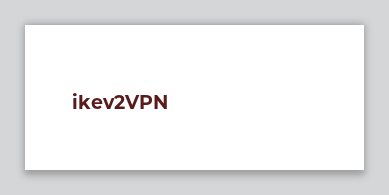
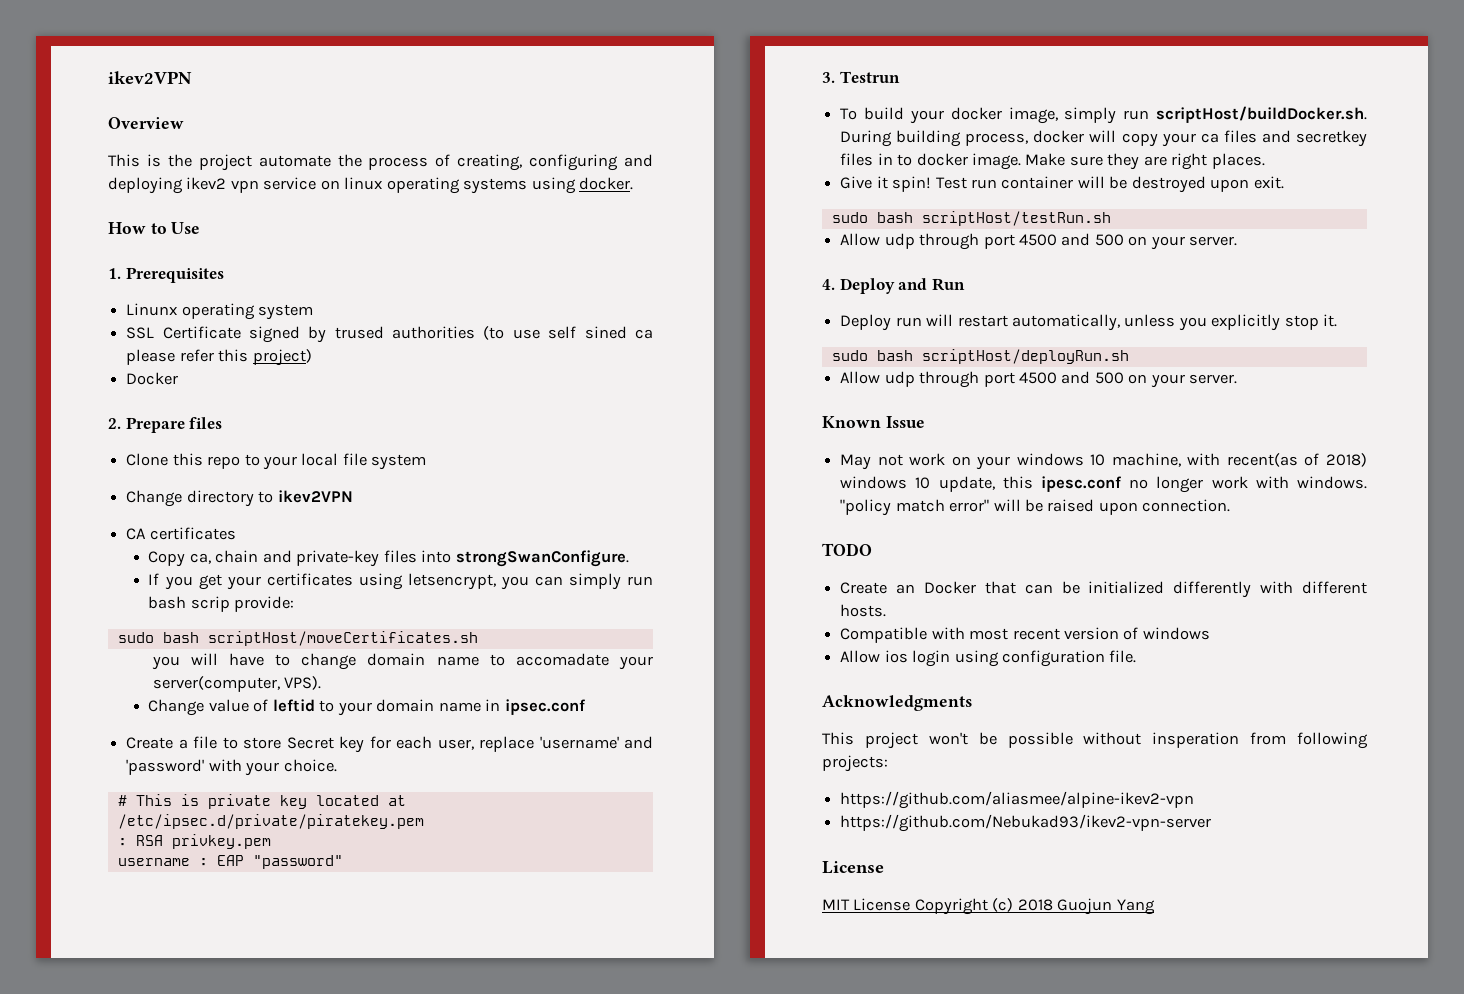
[72,93,168,109] ikev2VPN -> [108,71,192,84] [108,117,184,129] [108,154,653,171] [108,177,634,194] [108,222,201,234] [108,267,224,283] [126,303,314,320] [126,326,653,343] [126,349,312,366] [126,372,179,385] [108,417,223,433] [126,453,427,470] [126,490,353,507] [126,527,236,540] [148,550,629,567] [148,573,654,590] [148,596,295,612] [117,631,478,646] [151,653,653,670] [152,676,322,692] [148,699,586,716] [126,736,654,753] [126,759,337,776] [117,794,406,809] [117,814,424,829] [117,834,271,849] [117,855,343,869] [822,71,900,83] [840,106,1367,124] [840,130,1367,147] [840,153,1265,170] [840,176,1284,193] [831,211,1111,226] [840,233,1238,250] [822,278,965,294] [840,314,1338,331] [831,349,1129,364] [840,371,1238,388] [822,416,925,428] [840,453,1368,470] [840,476,1367,493] [840,499,1231,516] [822,543,872,556] [840,581,1367,598] [840,604,887,617] [840,627,1210,643] [840,650,1137,667] [822,695,972,711] [822,732,1368,749] [822,755,888,772] [840,791,1195,809] [840,814,1212,832] [822,861,884,874] [822,898,1155,915] ikev2VPN // Overview // This is the project automate the process of creating, configuring and deploying ikev2 vpn service on linux operating systems using docker. // How to Use // 1. Prerequisites // Linunx operating system // SSL Certificate signed by trused authorities (to use self sined ca please refer this project) // Docker // 2. Prepare files // Clone this repo to your local file system // Change directory to ikev2VPN // CA certificates // Copy ca, chain and private-key files into strongSwanConfigure. // If you get your certificates using letsencrypt, you can simply run bash scrip provide: // sudo bash scriptHost/moveCertificates.sh // you will have to change domain name to accomadate your server(computer, VPS). // Change value of leftid to your domain name in ipsec.conf // Create a file to store Secret key for each user, replace 'username' and 'password' with your choice. // # This is private key located at /etc/ipsec.d/private/piratekey.pem // : RSA privkey.pem // username : EAP "password" // 3. Testrun // To build your docker image, simply run scriptHost/buildDocker.sh. During building process, docker will copy your ca files and secretkey files in to docker image. Make sure they are right places. // Give it spin! Test run container will be destroyed upon exit. // sudo bash scriptHost/testRun.sh // Allow udp through port 4500 and 500 on your server. // 4. Deploy and Run // Deploy run will restart automatically, unless you explicitly stop it. // sudo bash scriptHost/deployRun.sh // Allow udp through port 4500 and 500 on your server. // Known Issue // May not work on your windows 10 machine, with recent(as of 2018) windows 10 update, this ipesc.conf no longer work with windows. "policy match error" will be raised upon connection. // TODO // Create an Docker that can be initialized differently with different hosts. // Compatible with most recent version of windows // Allow ios login using configuration file. // Acknowledgments // This project won't be possible without insperation from following projects: // https://github.com/aliasmee/alpine-ikev2-vpn // https://github.com/Nebukad93/ikev2-vpn-server // License // MIT License Copyright (c) 2018 Guojun Yang

